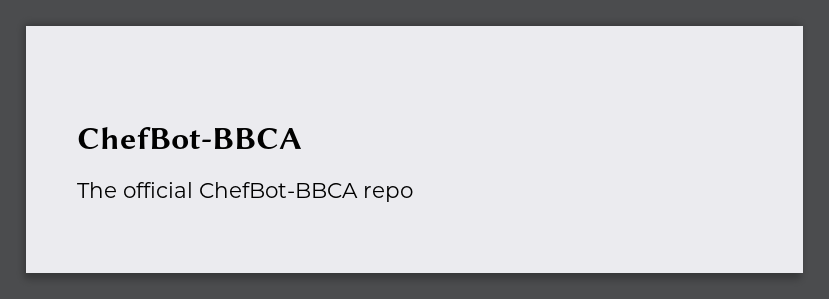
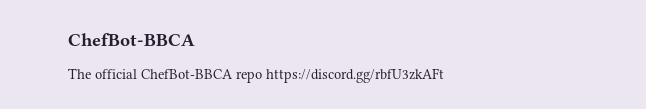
(413, 194) none -> [266,68,444,83] https://discord.gg/rbfU3zkAFt

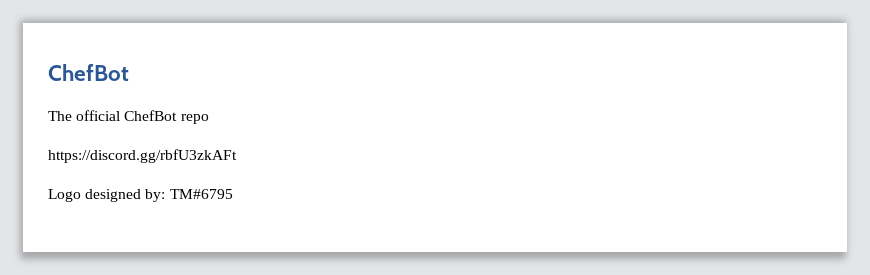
[68,33,195,46] ChefBot-BBCA -> [48,64,129,81] ChefBot
[141,69,233,79] ChefBot-BBCA -> [124,110,178,121] ChefBot
(262, 77) none -> (209, 119) //
(444, 75) none -> [48,189,233,202] // Logo designed by: TM#6795

